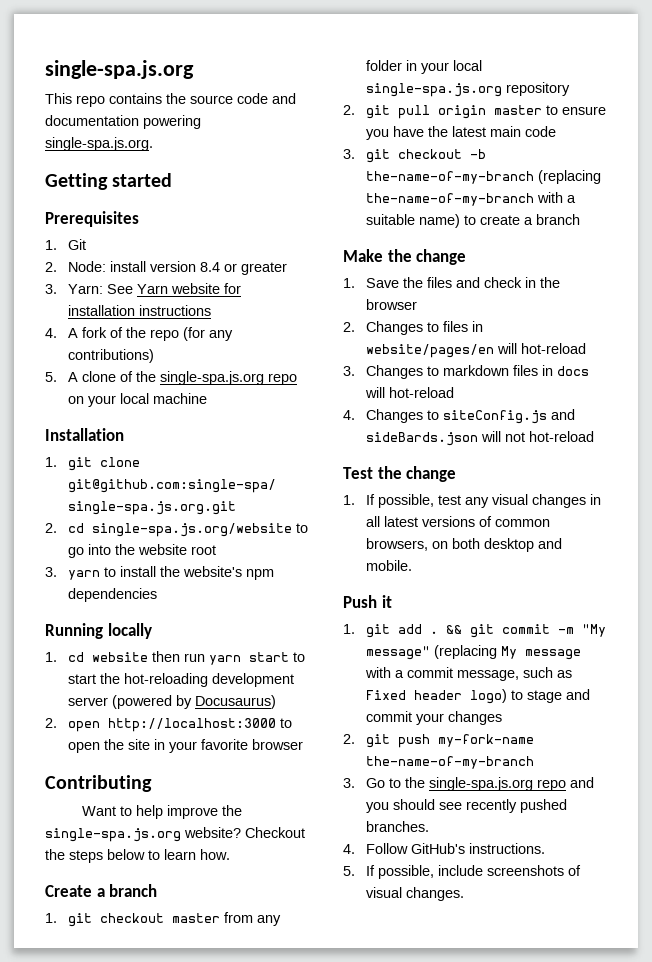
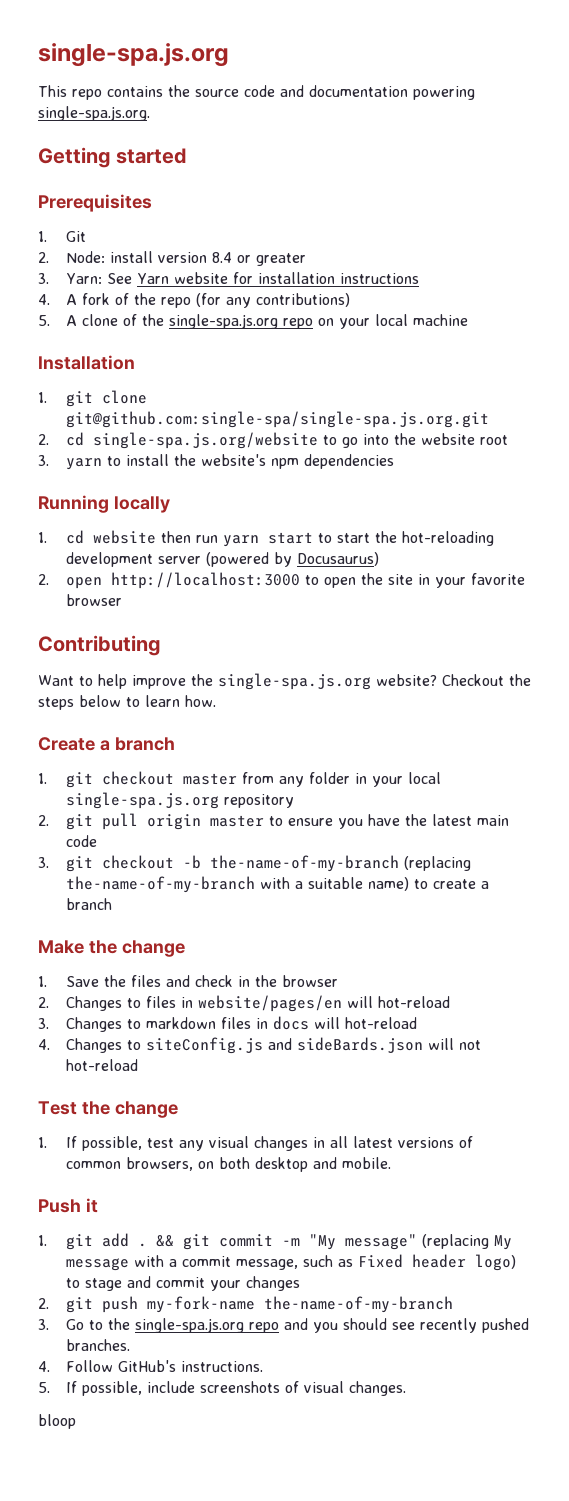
(464, 894) none -> [38,1414,76,1429] // bloop

